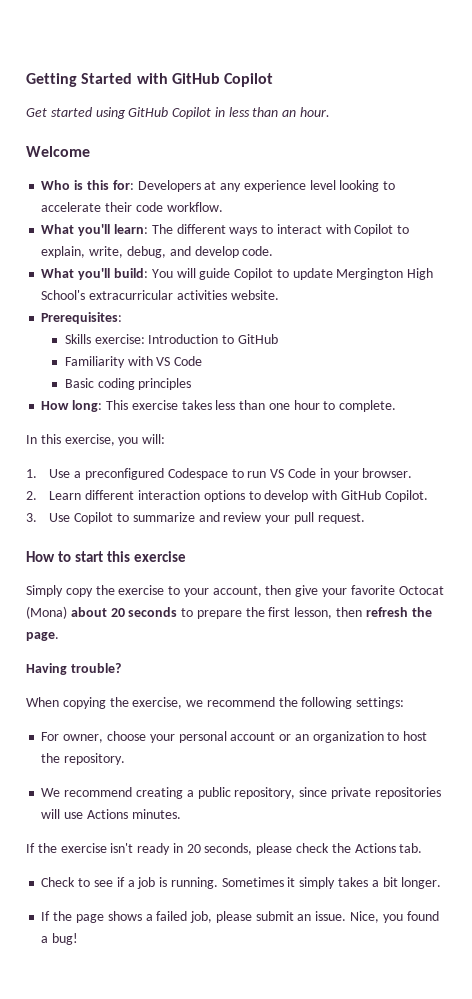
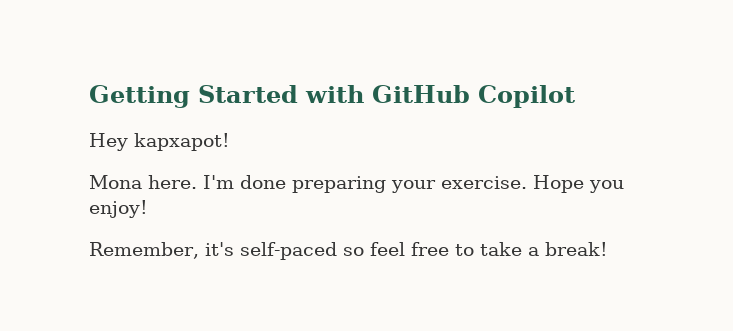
[26,107,331,119] [26,146,90,157] [41,180,396,192] [41,202,223,212] [41,224,410,236] [41,246,274,258] [41,268,434,280] [41,290,279,300] [41,312,123,324] [64,334,278,344] [64,356,203,368] [64,378,192,390] [41,400,397,412] [26,434,166,446] [26,468,413,480] [26,490,428,502] [26,512,365,524] [26,551,186,562] [26,585,444,597] [26,606,432,619] [26,632,59,641] [26,663,121,675] [26,697,405,709] [41,731,428,743] [41,753,126,765] [41,787,441,799] [41,809,181,819] [26,843,423,855] [41,877,442,889] [41,911,439,923] [41,933,79,945] Get started using GitHub Copilot in less than an hour. // Welcome // Who is this for: Developers at any experience level looking to accelerate their code workflow. // What you'll learn: The different ways to interact with Copilot to explain, write, debug, and develop code. // What you'll build: You will guide Copilot to update Mergington High School's extracurricular activities website. // Prerequisites: // Skills exercise: Introduction to GitHub // Familiarity with VS Code // Basic coding principles // How long: This exercise takes less than one hour to complete. // In this exercise, you will: // 1. Use a preconfigured Codespace to run VS Code in your browser. // 2. Learn different interaction options to develop with GitHub Copilot. // 3. Use Copilot to summarize and review your pull request. // How to start this exercise // Simply copy the exercise to your account, then give your favorite Octocat (Mona) about 20 seconds to prepare the first lesson, then refresh the page. // Having trouble? // When copying the exercise, we recommend the following settings: // For owner, choose your personal account or an organization to host the repository. // We recommend creating a public repository, since private repositories will use Actions minutes. // If the exercise isn't ready in 20 seconds, please check the Actions tab. // Check to see if a job is running. Sometimes it simply takes a bit longer. // If the page shows a failed job, please submit an issue. Nice, you found a bug! -> [89,133,230,151] [89,175,624,193] [89,200,148,218] [89,242,608,260] Hey kapxapot! // Mona here. I'm done preparing your exercise. Hope you enjoy! // Remember, it's self-paced so feel free to take a break!

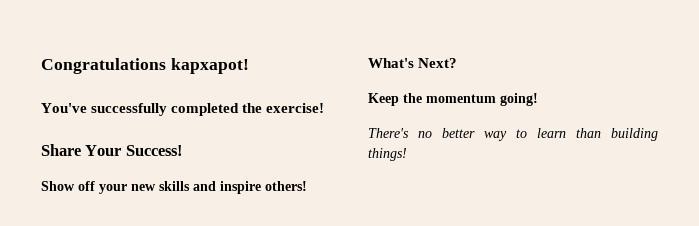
[89,85,575,108] [89,133,230,151] [89,175,624,193] [89,200,148,218] [89,242,608,260] Getting Started with GitHub Copilot // Hey kapxapot! // Mona here. I'm done preparing your exercise. Hope you enjoy! // Remember, it's self-paced so feel free to take a break! -> [41,58,249,74] [41,103,325,116] [41,144,183,156] [41,181,307,194] [368,58,458,68] [368,93,538,106] [368,128,658,141] [368,148,407,161] Congratulations kapxapot! // You've successfully completed the exercise! // Share Your Success! // Show off your new skills and inspire others! // What's Next? // Keep the momentum going! // There's no better way to learn than building things!

